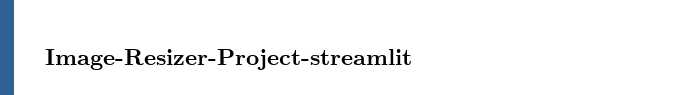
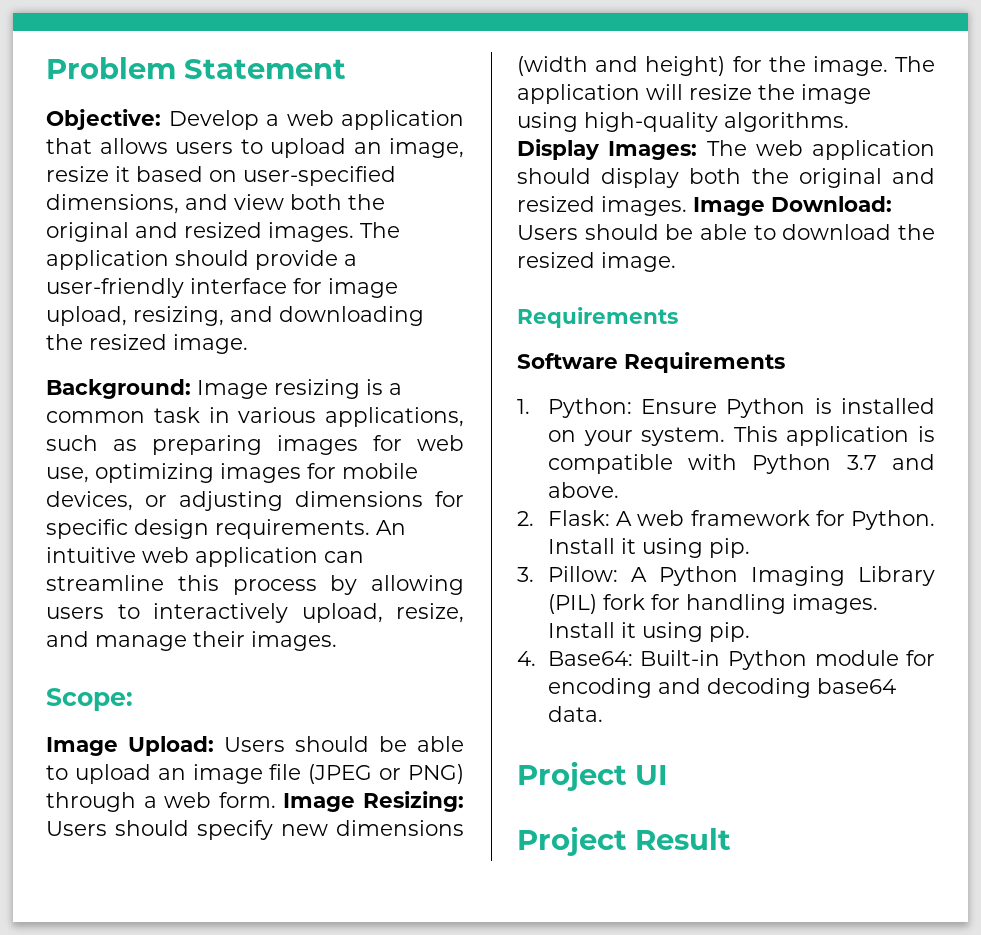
[45,49,412,70] Image-Resizer-Project-streamlit -> [46,57,346,79] [46,109,464,130] [46,138,464,158] [46,166,396,186] [46,194,385,214] [46,222,400,242] [46,250,357,270] [46,278,398,298] [46,306,424,326] [46,334,248,354] [46,379,402,399] [46,407,464,427] [46,435,464,455] [46,463,418,483] [46,491,464,511] [46,519,406,539] [46,547,364,567] [46,575,464,595] [46,603,464,623] [46,631,337,651] [46,688,133,711] [46,736,464,756] [46,764,464,784] [46,791,464,812] [46,820,464,840] [517,56,935,76] [517,84,871,104] [517,112,849,132] [517,139,935,160] [517,168,935,188] [517,196,892,216] [517,224,935,240] [517,252,676,272] [517,307,678,328] [517,352,785,373] [517,398,935,418] [547,426,935,446] [547,454,935,474] [547,482,619,498] [517,510,935,530] [547,538,750,558] [517,566,935,586] [547,594,878,614] [547,622,750,642] [517,650,935,670] [547,678,896,698] [547,706,603,722] [517,761,668,791] [517,826,731,856] Problem Statement // Objective: Develop a web application that allows users to upload an image, resize it based on user-specified dimensions, and view both the original and resized images. The application should provide a user-friendly interface for image upload, resizing, and downloading the resized image. // Background: Image resizing is a common task in various applications, such as preparing images for web use, optimizing images for mobile devices, or adjusting dimensions for specific design requirements. An intuitive web application can streamline this process by allowing users to interactively upload, resize, and manage their images. // Scope: // Image Upload: Users should be able to upload an image file (JPEG or PNG) through a web form. Image Resizing: Users should specify new dimensions (width and height) for the image. The application will resize the image using high-quality algorithms. Display Images: The web application should display both the original and resized images. Image Download: Users should be able to download the resized image. // Requirements // Software Requirements // 1. Python: Ensure Python is installed on your system. This application is compatible with Python 3.7 and above. // 2. Flask: A web framework for Python. Install it using pip. // 3. Pillow: A Python Imaging Library (PIL) fork for handling images. Install it using pip. // 4. Base64: Built-in Python module for encoding and decoding base64 data. // Project UI // Project Result

